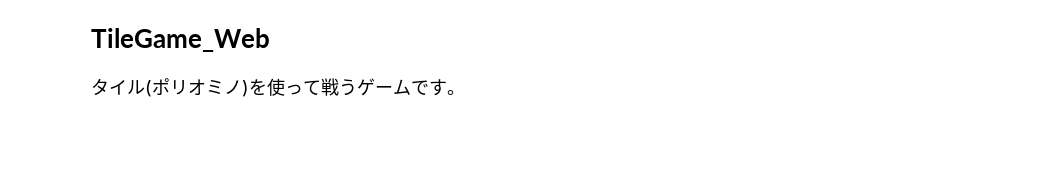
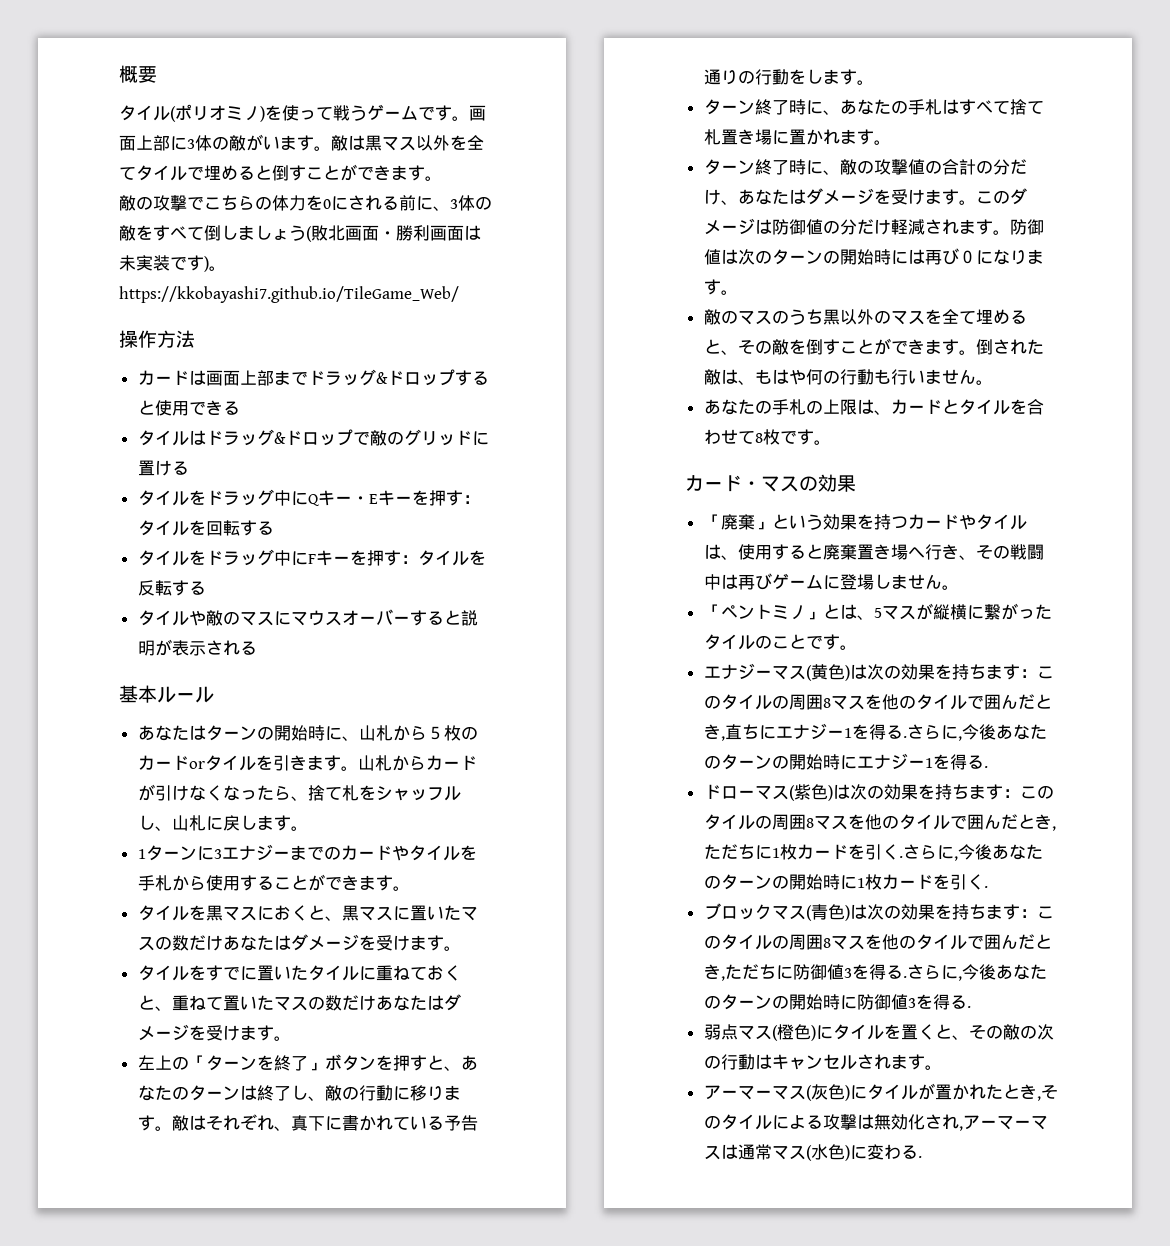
[91,28,270,52] TileGame_Web -> [119,65,157,83] 概要
(465, 92) none -> [469,105,486,121] [119,134,484,151] [119,164,442,181] [119,195,492,211] [119,225,481,242] [119,255,226,272] [119,286,459,303] [119,330,195,348] [137,369,489,386] [137,400,240,416] [137,429,489,446] [137,460,189,476] [137,489,480,506] [137,520,274,536] [137,549,486,566] [137,580,206,596] [137,609,478,626] [137,639,257,656] [119,685,214,703] [137,725,478,741] [137,755,477,771] [137,784,461,801] [137,815,308,831] [137,844,477,861] [137,874,410,891] [137,905,478,921] [137,934,461,951] [137,965,461,981] [137,994,461,1011] [137,1024,291,1041] [137,1054,478,1071] [137,1085,461,1101] [137,1114,478,1131] [703,69,874,85] [703,99,1044,115] [703,129,891,145] [703,159,1027,175] [703,188,1027,205] [703,218,1044,235] [703,248,1044,265] [703,279,738,295] [703,309,1027,325] [703,338,1044,355] [703,369,993,385] [703,399,1044,415] [703,429,831,445] [685,474,856,492] [703,514,1027,530] [703,544,1044,560] [703,573,959,590] [703,603,1052,620] [703,634,857,650] [703,663,1054,681] [703,694,1052,710] [703,723,1047,741] [703,753,988,770] [703,784,1054,801] [703,814,1056,831] [703,844,1043,861] [703,874,988,890] [703,903,1054,921] [703,934,1052,950] [703,964,1047,981] [703,994,971,1010] [703,1024,1054,1041] [703,1054,942,1070] [703,1083,1058,1101] [703,1114,1048,1131] [703,1144,922,1161] 画面上部に3体の敵がいます。敵は黒マス以外を全てタイルで埋めると倒すことができます。 // 敵の攻撃でこちらの体力を0にされる前に、3体の敵をすべて倒しましょう(敗北画面・勝利画面は未実装です)。https://kkobayashi7.github.io/TileGame_Web/ // 操作方法 // カードは画面上部までドラッグ&ドロップすると使用できる // タイルはドラッグ&ドロップで敵のグリッドに置ける // タイルをドラッグ中にQキー・Eキーを押す：タイルを回転する // タイルをドラッグ中にFキーを押す：タイルを反転する // タイルや敵のマスにマウスオーバーすると説明が表示される // 基本ルール // あなたはターンの開始時に、山札から５枚のカードorタイルを引きます。山札からカードが引けなくなったら、捨て札をシャッフルし、山札に戻します。 // 1ターンに3エナジーまでのカードやタイルを手札から使用することができます。 // タイルを黒マスにおくと、黒マスに置いたマスの数だけあなたはダメージを受けます。 // タイルをすでに置いたタイルに重ねておくと、重ねて置いたマスの数だけあなたはダメージを受けます。 // 左上の「ターンを終了」ボタンを押すと、あなたのターンは終了し、敵の行動に移ります。敵はそれぞれ、真下に書かれている予告通りの行動をします。 // ターン終了時に、あなたの手札はすべて捨て札置き場に置かれます。 // ターン終了時に、敵の攻撃値の合計の分だけ、あなたはダメージを受けます。このダメージは防御値の分だけ軽減されます。防御値は次のターンの開始時には再び０になります。 // 敵のマスのうち黒以外のマスを全て埋めると、その敵を倒すことができます。倒された敵は、もはや何の行動も行いません。 // あなたの手札の上限は、カードとタイルを合わせて8枚です。 // カード・マスの効果 // 「廃棄」という効果を持つカードやタイルは、使用すると廃棄置き場へ行き、その戦闘中は再びゲームに登場しません。 // 「ペントミノ」とは、5マスが縦横に繋がったタイルのことです。 // エナジーマス(黄色)は次の効果を持ちます：このタイルの周囲8マスを他のタイルで囲んだとき,直ちにエナジー1を得る.さらに,今後あなたのターンの開始時にエナジー1を得る. // ドローマス(紫色)は次の効果を持ちます：このタイルの周囲8マスを他のタイルで囲んだとき,ただちに1枚カードを引く.さらに,今後あなたのターンの開始時に1枚カードを引く. // ブロックマス(青色)は次の効果を持ちます：このタイルの周囲8マスを他のタイルで囲んだとき,ただちに防御値3を得る.さらに,今後あなたのターンの開始時に防御値3を得る. // 弱点マス(橙色)にタイルを置くと、その敵の次の行動はキャンセルされます。 // アーマーマス(灰色)にタイルが置かれたとき,そのタイルによる攻撃は無効化され,アーマーマスは通常マス(水色)に変わる.

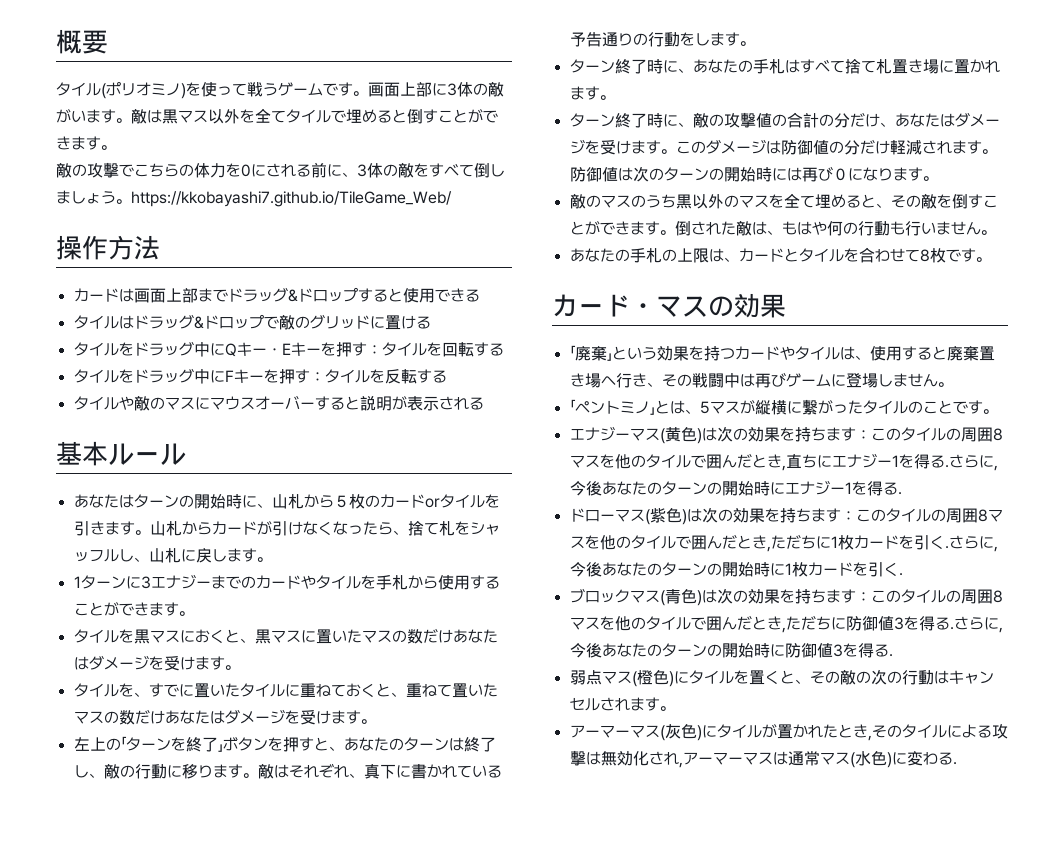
[306,225,481,242] [119,255,209,272] (敗北画面・勝利画面は未実装です) -> (116, 197) none
(206, 972) none -> [133,692,149,697] 、

